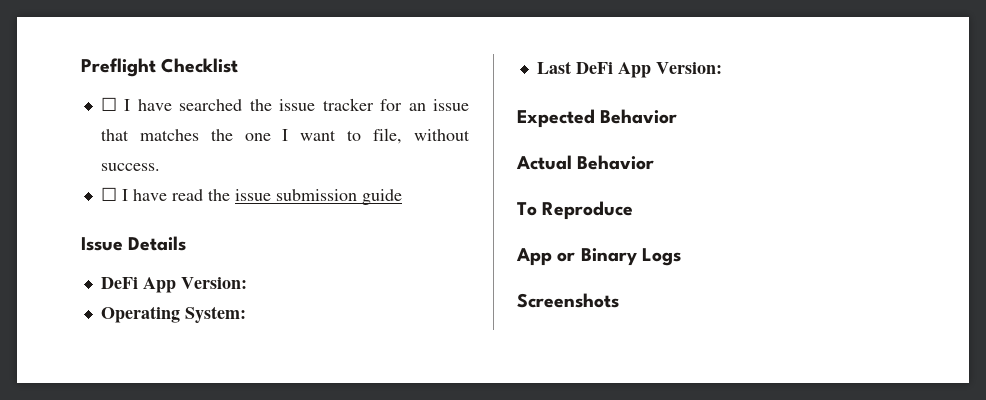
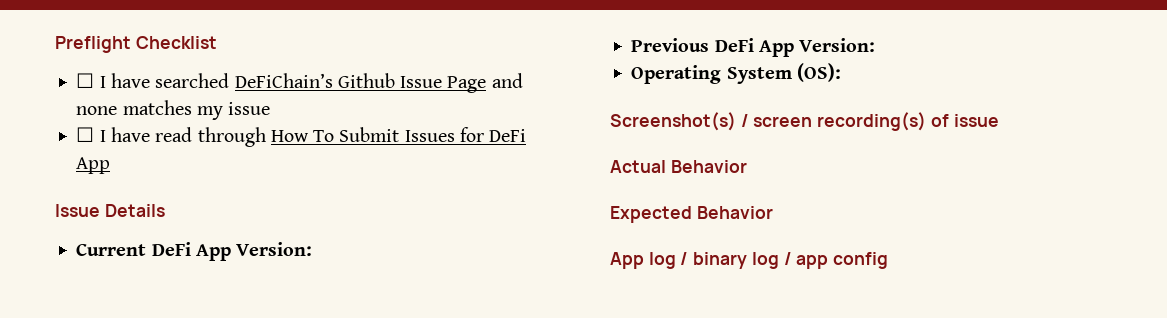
[249,98,469,111] [100,128,470,144] [100,163,160,171] [100,187,402,205] [81,236,187,251] [100,277,247,293] [100,306,246,323] [536,61,722,78] [517,109,678,128] [516,155,655,170] [517,201,634,220] [516,248,681,266] [517,293,619,308] the issue tracker for an issue that matches the one I want to file, without success. // ☐ I have read the issue submission guide // Issue Details // DeFi App Version: // Operating System: // Last DeFi App Version: // Expected Behavior // Actual Behavior // To Reproduce // App or Binary Logs // Screenshots -> [234,73,523,93] [76,100,271,120] [76,127,527,147] [76,157,111,174] [55,204,165,217] [76,242,313,261] [631,38,876,57] [631,63,841,84] [610,112,999,131] [610,160,747,173] [610,206,773,223] [610,252,889,269] DeFiChain’s Github Issue Page and none matches my issue // ☐ I have read through How To Submit Issues for DeFi App // Issue Details // Current DeFi App Version: // Previous DeFi App Version: // Operating System (OS): // Screenshot(s) / screen recording(s) of issue // Actual Behavior // Expected Behavior // App log / binary log / app config

